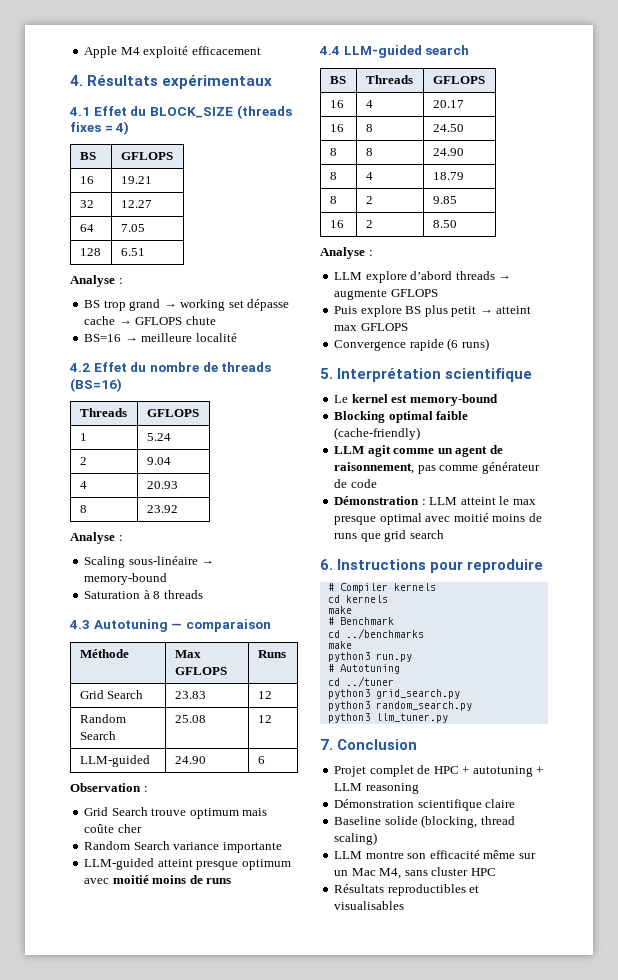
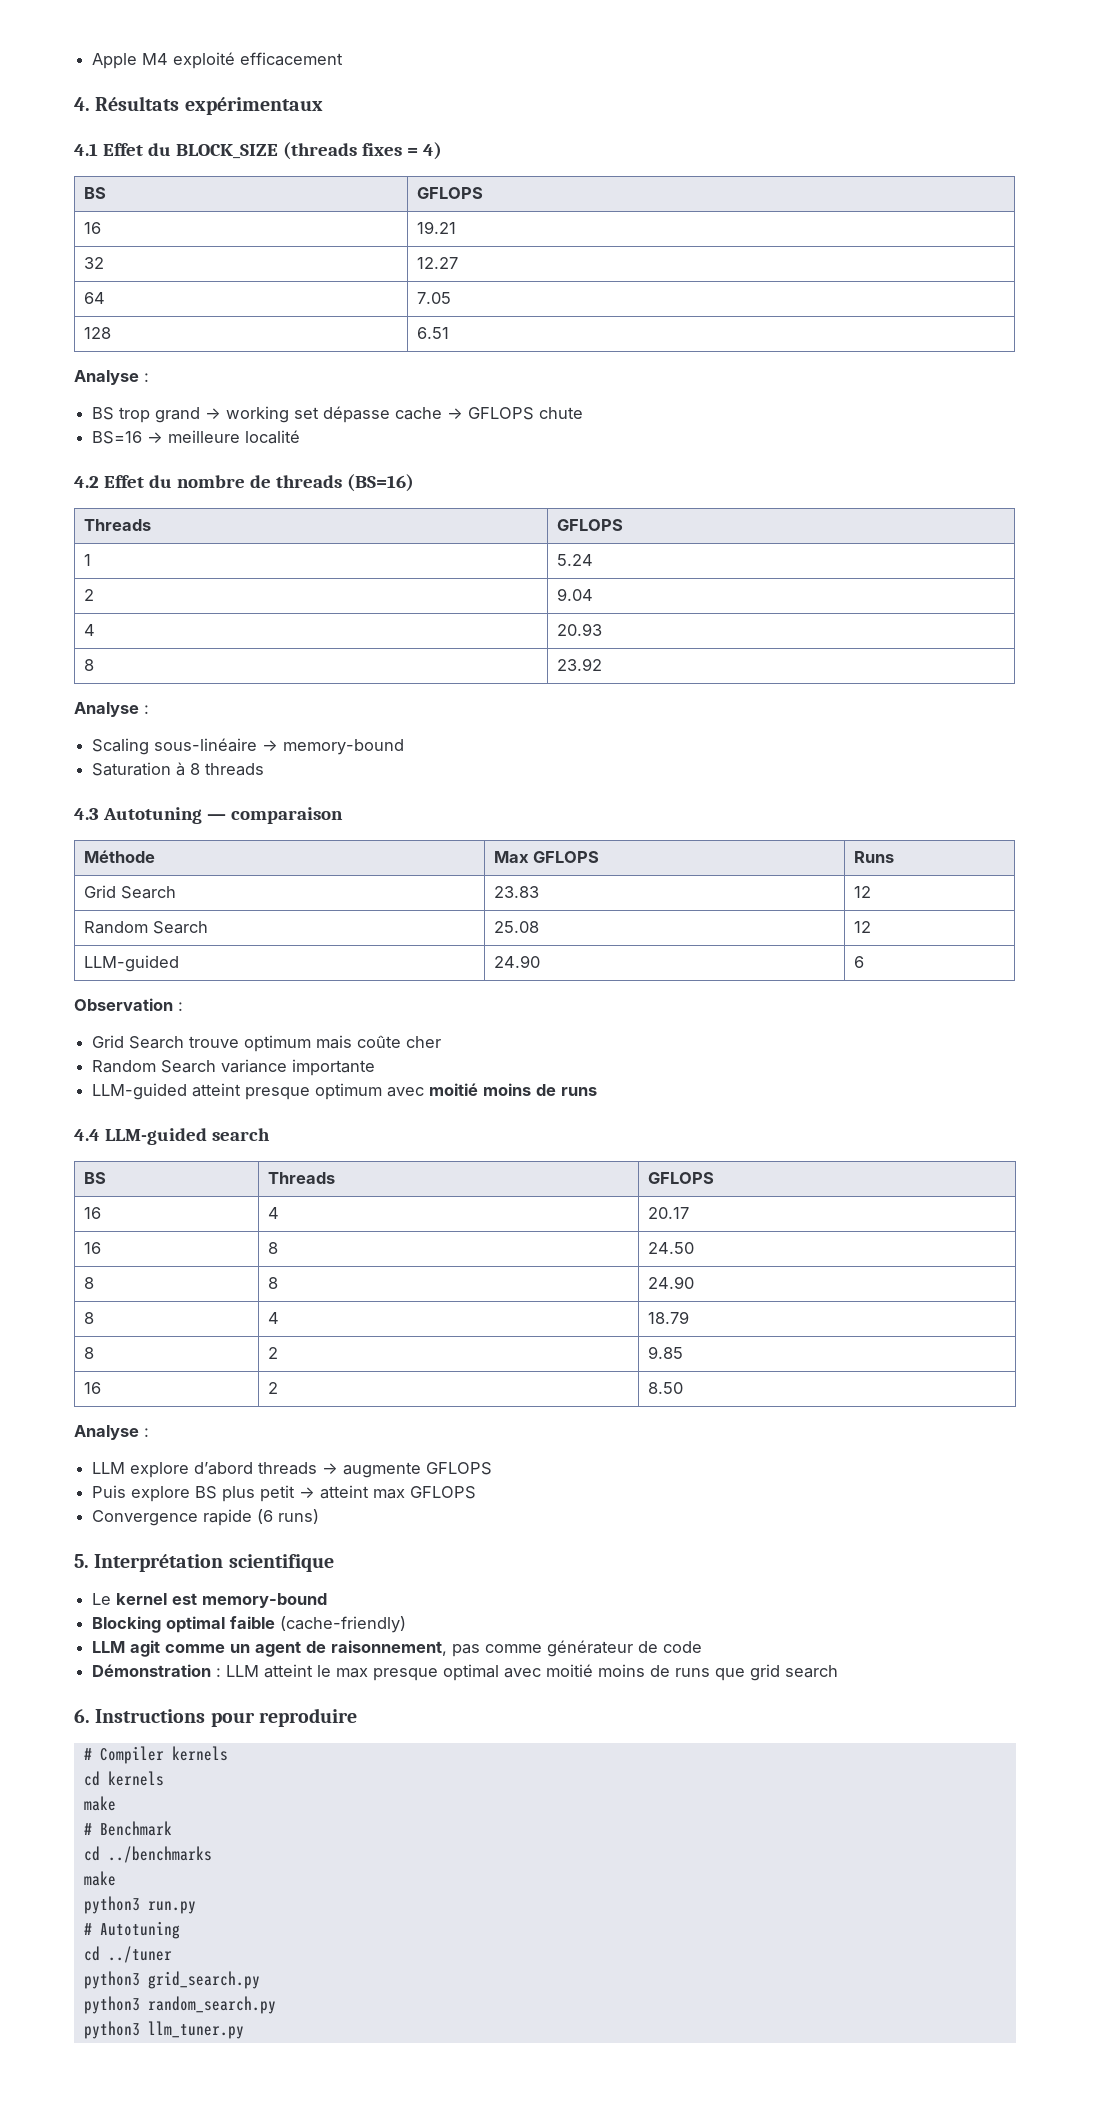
[320,739,418,750] [334,765,544,777] [334,783,419,794] [334,799,516,811] [334,815,515,828] [334,832,378,845] [334,850,536,859] [334,867,496,879] [334,884,480,896] [334,901,405,910] // 7. Conclusion // Projet complet de HPC + autotuning + LLM reasoning // Démonstration scientifique claire // Baseline solide (blocking, thread scaling) // LLM montre son efficacité même sur un Mac M4, sans cluster HPC // Résultats reproductibles et visualisables -> (244, 2030) none

